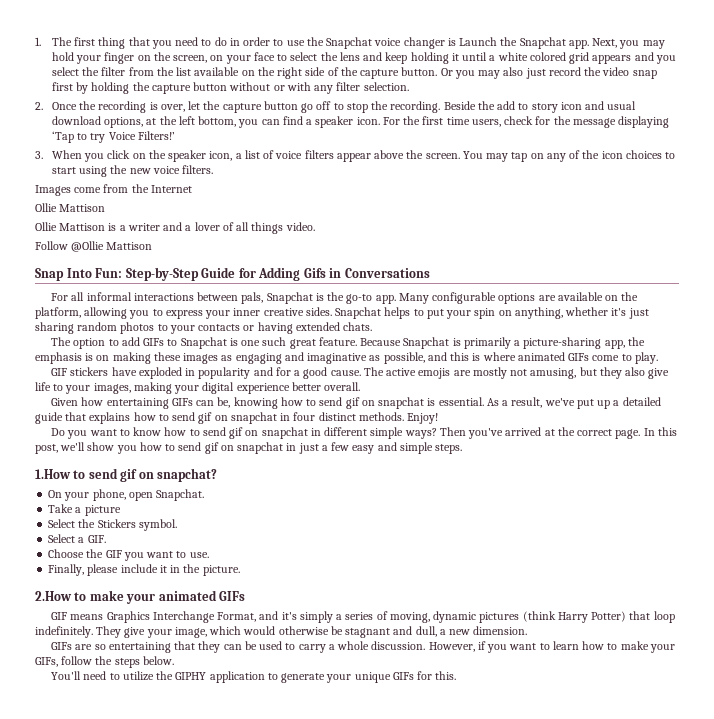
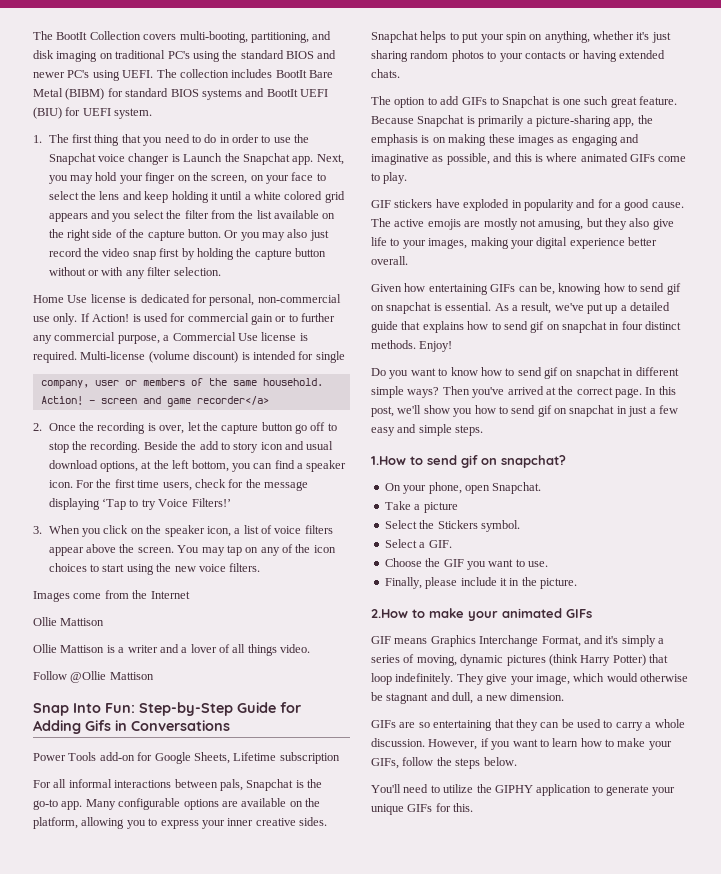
(35, 41) none -> [33,31,332,43] [33,50,337,62] [33,69,333,81] [33,88,328,100] [33,107,153,119] The BootIt Collection covers multi-booting, partitioning, and disk imaging on traditional PC's using the standard BIOS and newer PC's using UEFI. The collection includes BootIt Bare Metal (BIBM) for standard BIOS systems and BootIt UEFI (BIU) for UEFI system. //
(409, 86) none -> [33,294,341,306] [33,313,336,325] [33,332,308,344] [33,351,345,363] [40,378,323,389] [40,396,269,407] // Home Use license is dedicated for personal, non-commercial use only. If Action! is used for commercial gain or to further any commercial purpose, a Commercial Use license is required. Multi-license (volume discount) is intended for single // company, user or members of the same household. Action! - screen and game recorder</a>
(430, 273) none -> [33,752,340,764] // Power Tools add-on for Google Sheets, Lifetime subscription

